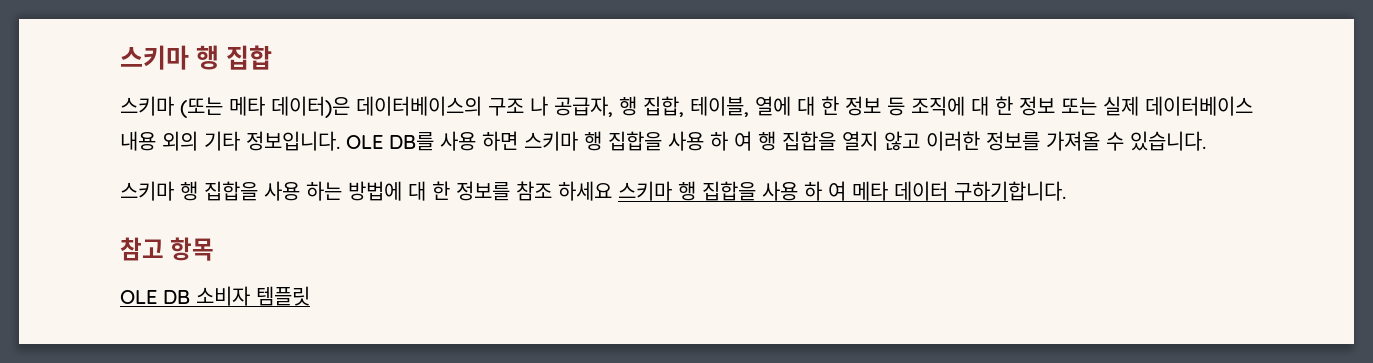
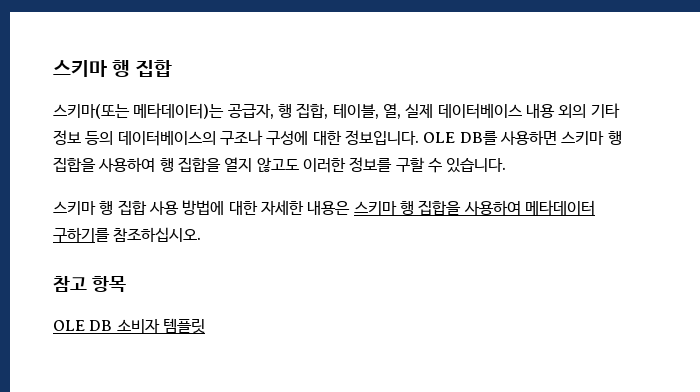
[120,96,1097,118] 스키마 (또는 메타 데이터)은 데이터베이스의 구조 나 공급자, 행 집합, 테이블, 열에 대 한 정보 등 조직에 대 한 정보 또는 -> [53,103,401,119] 스키마(또는 메타데이터)는 공급자, 행 집합, 테이블, 열,
(240, 141) none -> [53,130,342,146] 정보 등의 데이터베이스의 구조나 구성에 대한
[440,131,752,151] 사용 하면 스키마 행 집합을 사용 하 여 -> [499,130,622,145] [53,157,156,172] 사용하면 스키마 행 집합을 사용하여
[884,131,920,151] 않고 -> [256,157,299,172] 않고도
[1046,131,1100,151] 가져올 -> [395,157,425,172] 구할
[204,181,1066,201] 집합을 사용 하는 방법에 대 한 정보를 참조 하세요 스키마 행 집합을 사용 하 여 메타 데이터 구하기합니다. -> [117,200,595,216] [53,227,202,242] 집합 사용 방법에 대한 자세한 내용은 스키마 행 집합을 사용하여 메타데이터 구하기를 참조하십시오.

